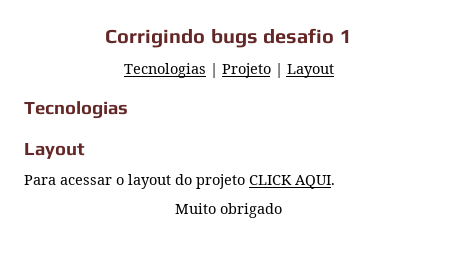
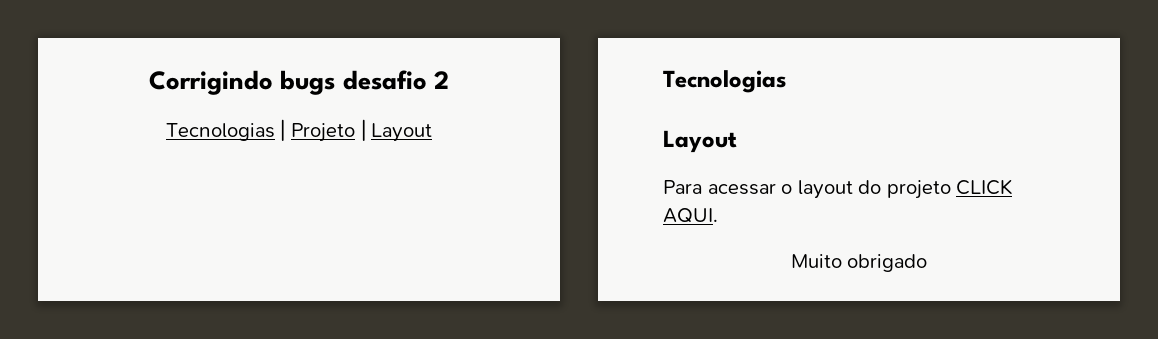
[339,30,352,43] 1 -> [433,71,449,89] 2

